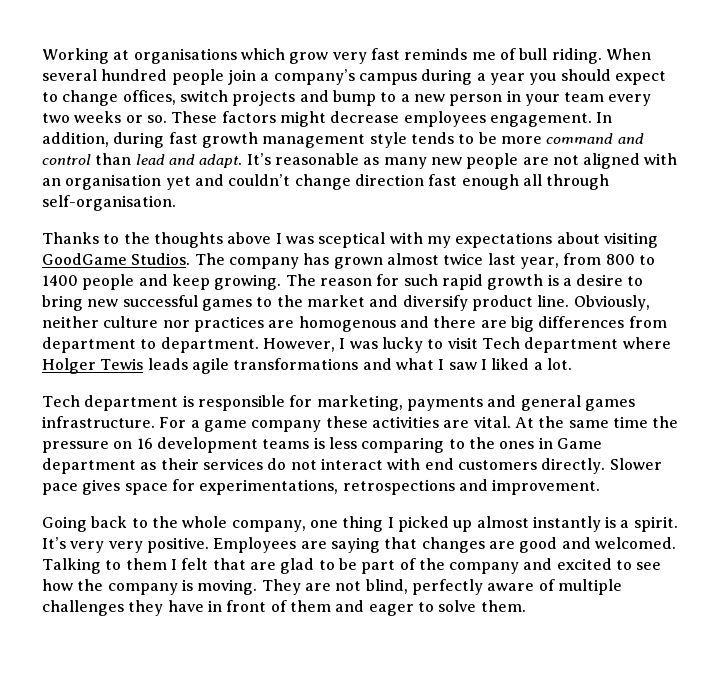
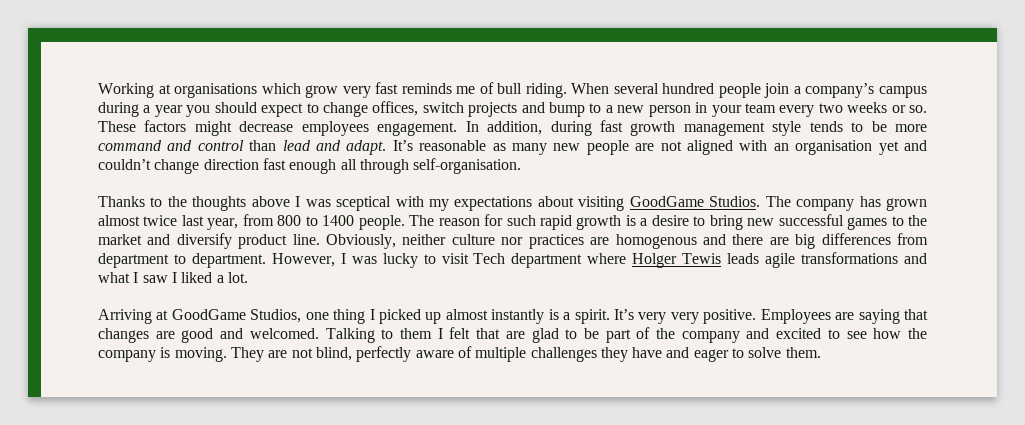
[82,274,282,290] people and keep growing. -> [358,215,405,230] people.
[42,395,635,411] [42,416,679,432] [42,437,602,453] [42,458,662,474] [42,479,601,495] [42,516,306,532] Tech department is responsible for marketing, payments and general games infrastructure. For a game company these activities are vital. At the same time the pressure on 16 development teams is less comparing to the ones in Game department as their services do not interact with end customers directly. Slower pace gives space for experimentations, retrospections and improvement. // Going back to the whole company, -> [98,309,302,324] Arriving at GoodGame Studios,
[207,600,331,612] in front of them -> (663, 352) none

